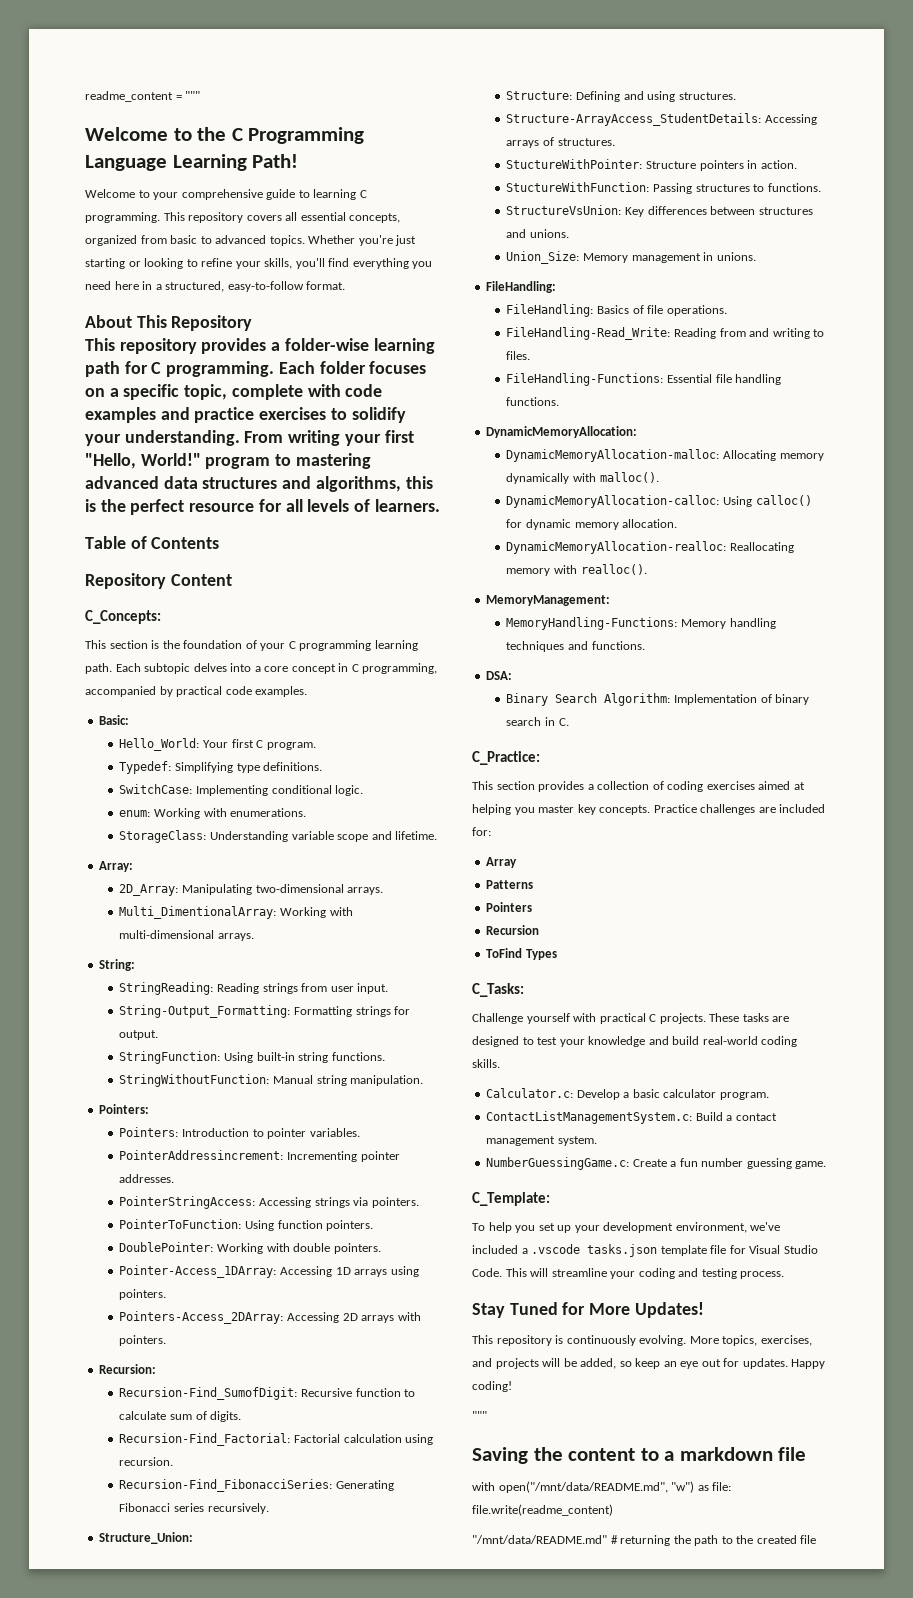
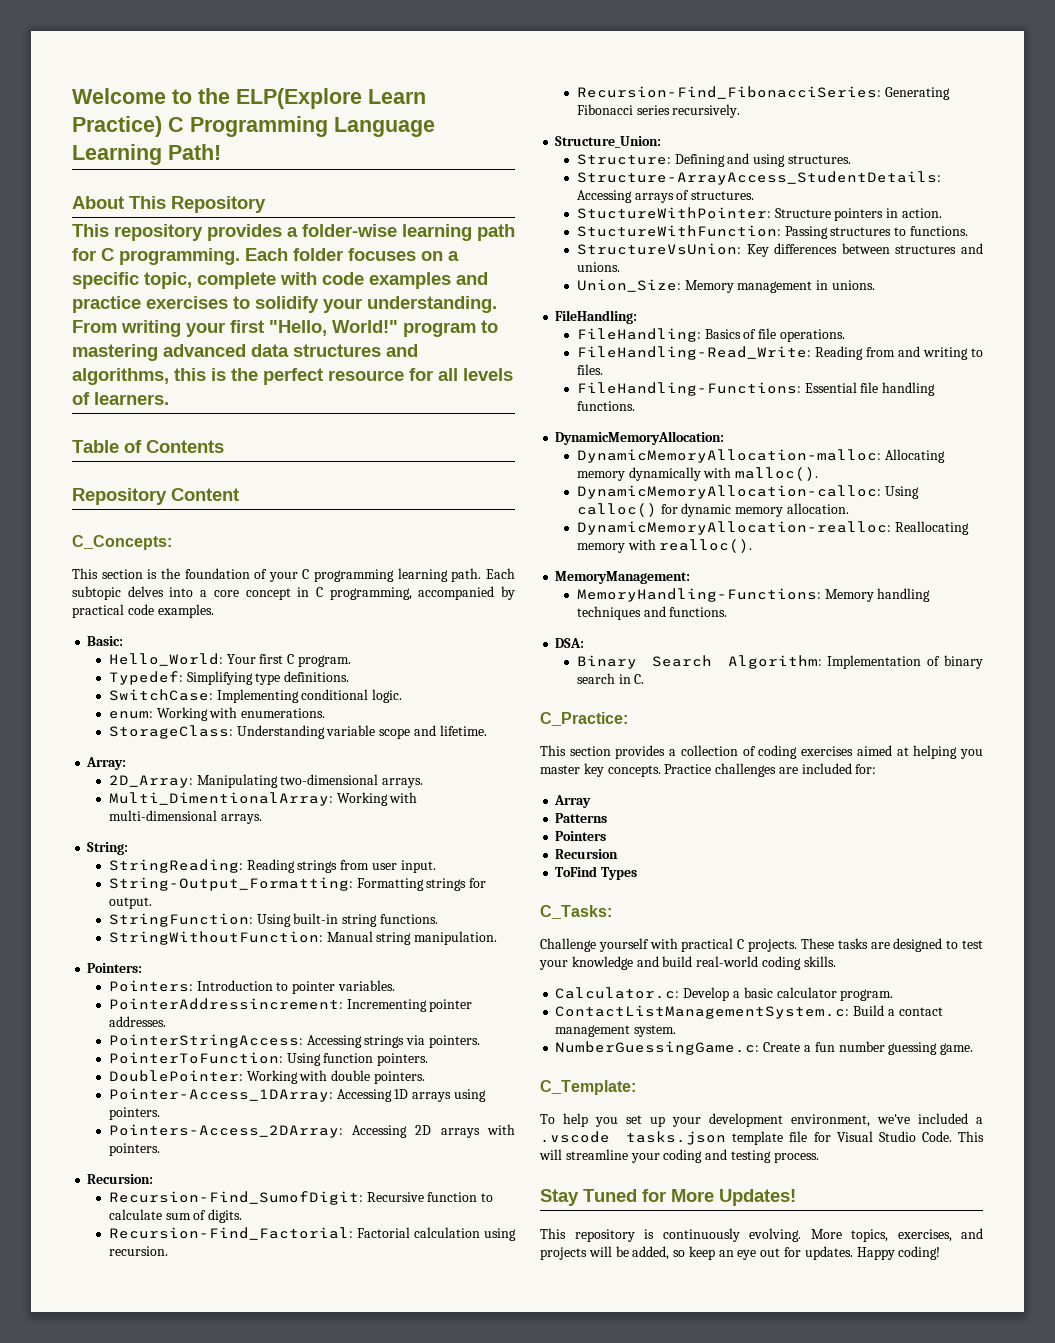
[85,91,201,102] [85,127,227,141] readme_content = """ // Welcome to the -> [72,88,426,109] [72,116,162,137] Welcome to the ELP(Explore Learn Practice)
[85,189,367,200] [85,212,401,223] [85,235,417,246] [85,258,433,269] [85,281,346,292] // Welcome to your comprehensive guide to learning C programming. This repository covers all essential concepts, organized from basic to advanced topics. Whether you're just starting or looking to refine your skills, you'll find everything you need here in a structured, easy-to-follow format. -> (221, 152) none
[472,1411,487,1420] [472,1447,807,1464] [472,1481,732,1493] [472,1504,613,1516] [472,1535,817,1546] // """ // Saving the content to a markdown file // with open("/mnt/data/README.md", "w") as file: file.write(readme_content) // "/mnt/data/README.md" # returning the path to the created file -> (941, 1253) none

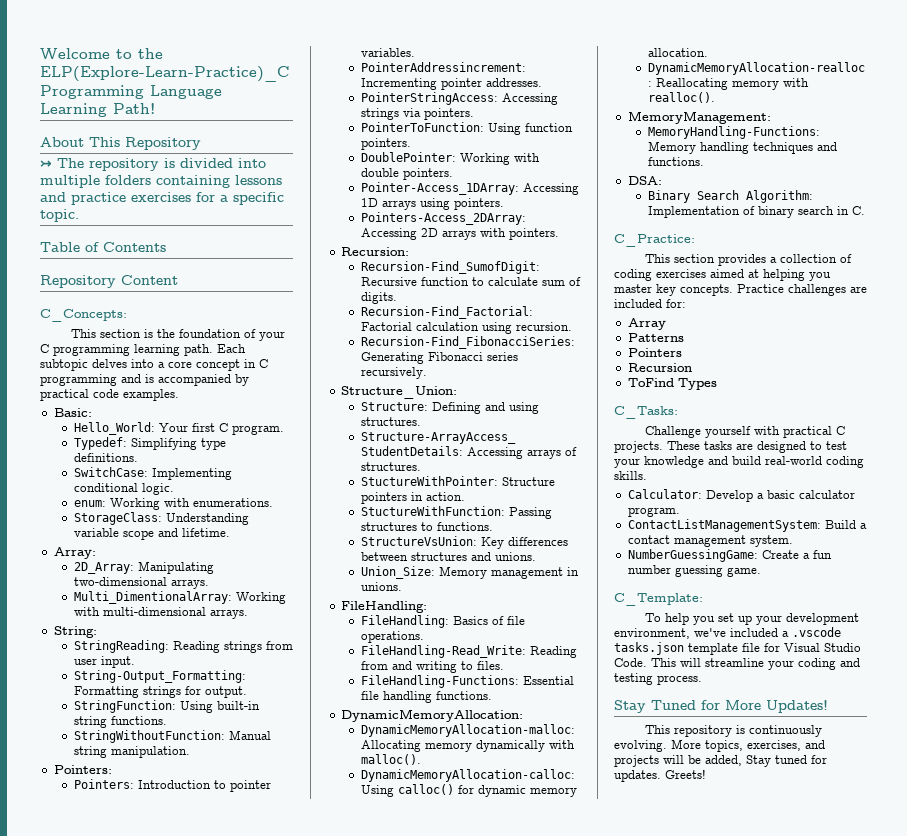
[236,88,426,109] [72,116,184,137] ELP(Explore Learn Practice) C -> [40,66,289,82] ELP(Explore-Learn-Practice)_C
[72,224,515,241] [72,248,459,265] [72,272,488,289] [72,296,497,313] [72,320,498,337] [72,344,418,361] [72,368,513,385] [72,392,169,405] This repository provides a folder-wise learning path for C programming. Each folder focuses on a specific topic, complete with code examples and practice exercises to solidify your understanding. From writing your first "Hello, World!" program to mastering advanced data structures and algorithms, this is the perfect resource for all levels of learners. -> [40,158,266,171] [40,175,282,188] [40,192,284,205] [40,209,79,222] ↣ The repository is divided into multiple folders containing lessons and practice exercises for a specific topic.
[329,587,412,600] programming, -> [40,374,154,386] programming and is
[555,987,680,999] Calculator.c: -> [627,489,702,499] Calculator:
[555,1005,850,1019] ContactListManagementSystem.c: -> [627,519,821,532] ContactListManagementSystem:
[555,1041,760,1055] NumberGuessingGame.c: -> [627,549,758,562] NumberGuessingGame:
[673,1246,941,1260] so keep an eye out for updates. Happy coding! -> [746,755,827,767] [614,769,706,782] Stay tuned for updates. Greets!

